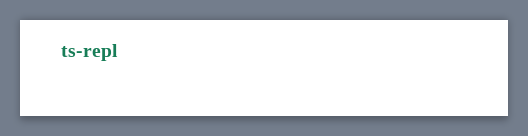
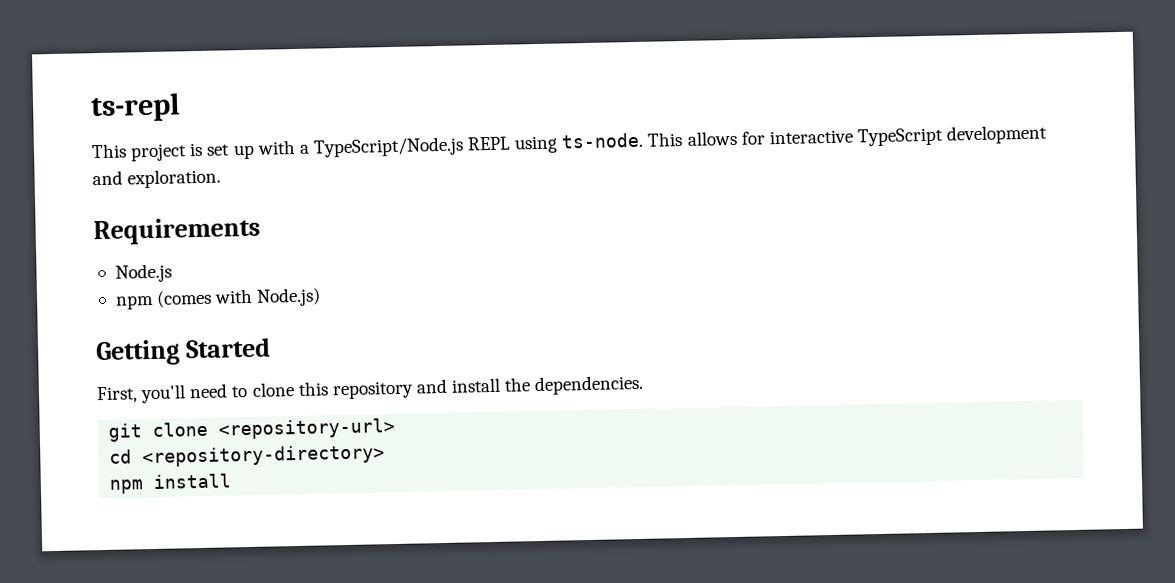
(118, 52) none -> [91,124,1049,162] [92,168,222,189] [93,216,261,246] [114,263,172,283] [114,287,322,310] [95,337,271,367] [96,374,645,404] [108,417,396,442] [109,444,386,468] [109,473,232,494] // This project is set up with a TypeScript/Node.js REPL using ts-node. This allows for interactive TypeScript development and exploration. // Requirements // Node.js // npm (comes with Node.js) // Getting Started // First, you'll need to clone this repository and install the dependencies. // git clone <repository-url> // cd <repository-directory> // npm install

